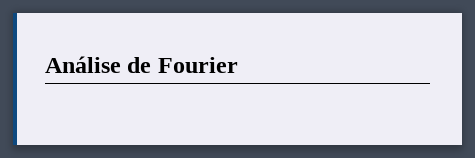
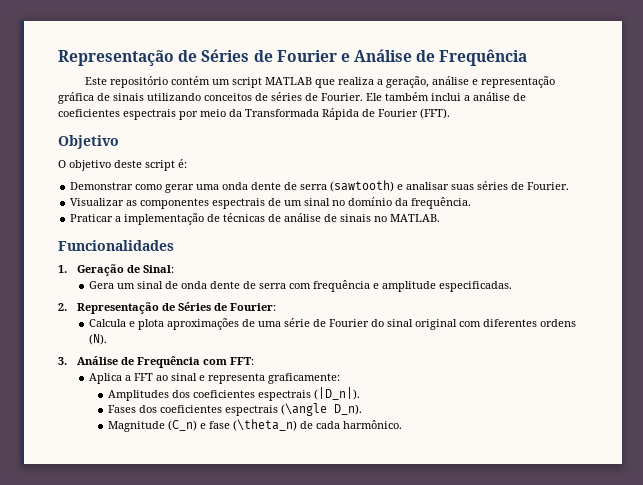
[45,56,238,73] Análise de Fourier -> [58,49,528,67] [84,76,555,88] [58,92,526,104] [58,108,450,120] [58,135,119,149] [58,159,187,171] [70,180,570,193] [70,197,472,209] [70,213,441,225] [58,240,174,251] [58,264,174,276] [89,280,513,292] [58,302,276,314] [89,318,577,330] [89,334,108,345] [58,356,254,368] [89,373,341,384] [108,387,361,401] [108,403,363,416] [108,419,403,432] Representação de Séries de Fourier e Análise de Frequência // Este repositório contém um script MATLAB que realiza a geração, análise e representação gráfica de sinais utilizando conceitos de séries de Fourier. Ele também inclui a análise de coeficientes espectrais por meio da Transformada Rápida de Fourier (FFT). // Objetivo // O objetivo deste script é: // Demonstrar como gerar uma onda dente de serra (sawtooth) e analisar suas séries de Fourier. // Visualizar as componentes espectrais de um sinal no domínio da frequência. // Praticar a implementação de técnicas de análise de sinais no MATLAB. // Funcionalidades // 1. Geração de Sinal: // Gera um sinal de onda dente de serra com frequência e amplitude especificadas. // 2. Representação de Séries de Fourier: // Calcula e plota aproximações de uma série de Fourier do sinal original com diferentes ordens (N). // 3. Análise de Frequência com FFT: // Aplica a FFT ao sinal e representa graficamente: // Amplitudes dos coeficientes espectrais (|D_n|). // Fases dos coeficientes espectrais (\angle D_n). // Magnitude (C_n) e fase (\theta_n) de cada harmônico.

